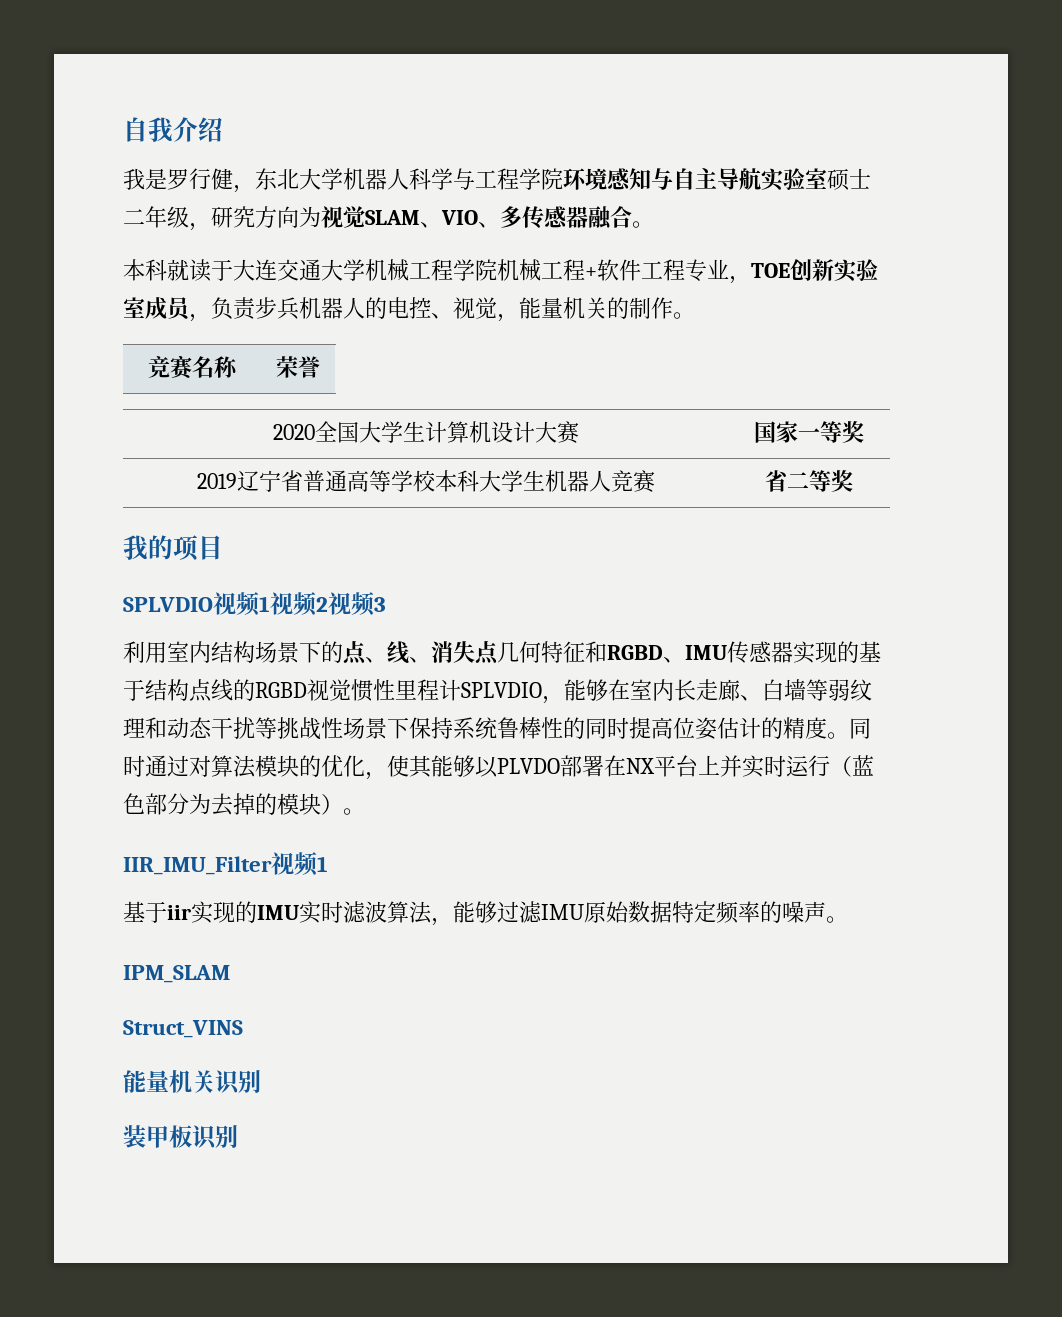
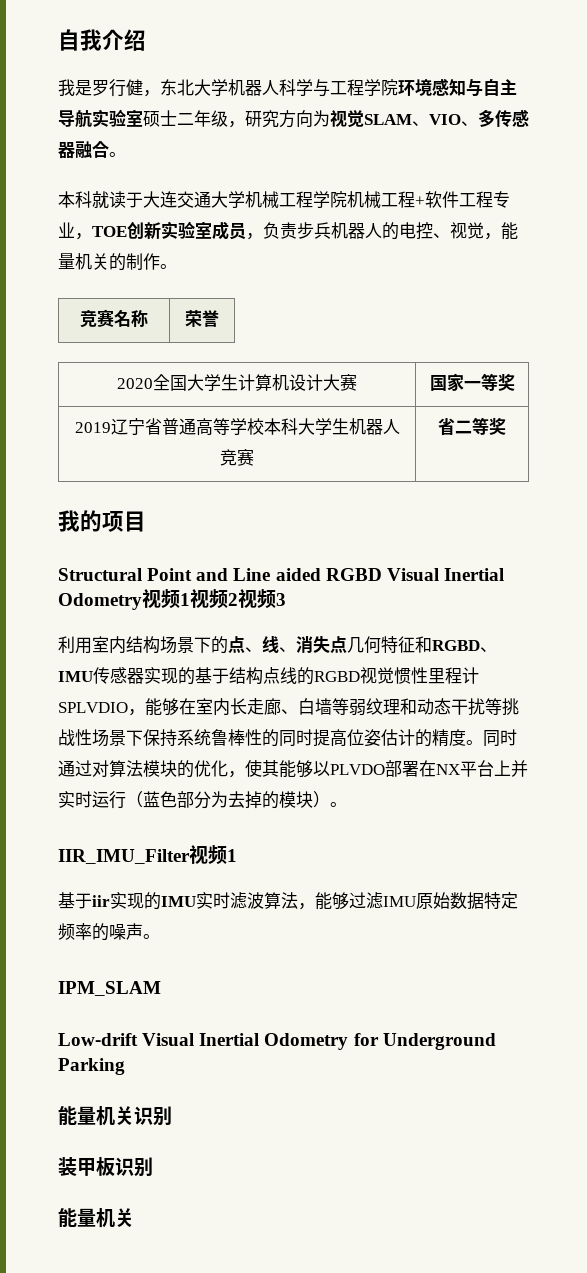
[123,597,213,612] SPLVDIO -> [58,568,504,581] [58,593,142,610] Structural Point and Line aided RGBD Visual Inertial Odometry
[123,1020,243,1038] Struct_VINS -> [58,1033,496,1050] [58,1058,125,1075] Low-drift Visual Inertial Odometry for Underground Parking
(238, 1136) none -> [58,1208,134,1228] // 能量机关

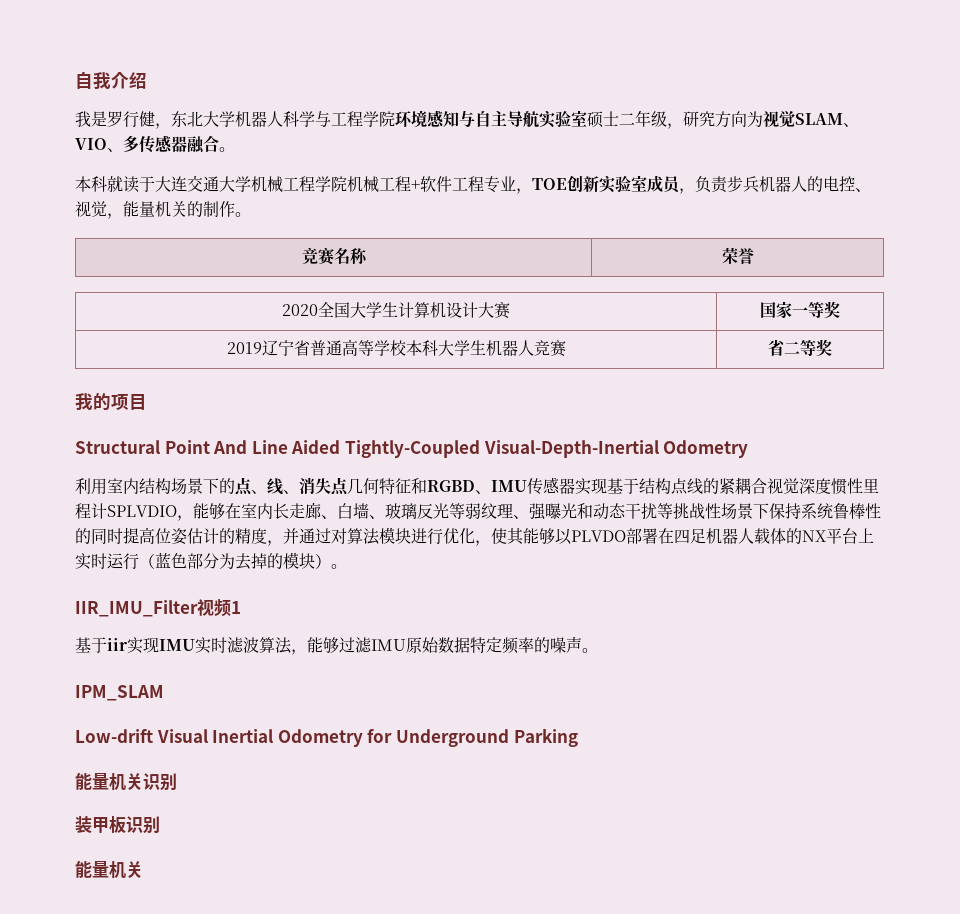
[196,568,504,581] [58,589,286,610] and Line aided RGBD Visual Inertial Odometry视频1视频2视频3 -> [213,440,749,458] And Line Aided Tightly-Coupled Visual-Depth-Inertial Odometry
[178,667,195,685] 的 -> (607, 486) none
[314,667,394,684] RGBD视觉 -> [719,477,831,494] 紧耦合视觉深度
[332,698,400,716] 等弱纹理 -> [369,503,577,520] 、玻璃反光等弱纹理、强曝光
[466,729,517,747] 。同时 -> [267,528,299,546] ，并
[177,760,194,778] 的 -> [411,528,443,545] 进行
(436, 768) none -> [674,528,802,544] 四足机器人载体的
[511,760,528,777] 并 -> (874, 535) none
[144,892,161,910] 的 -> (159, 645) none

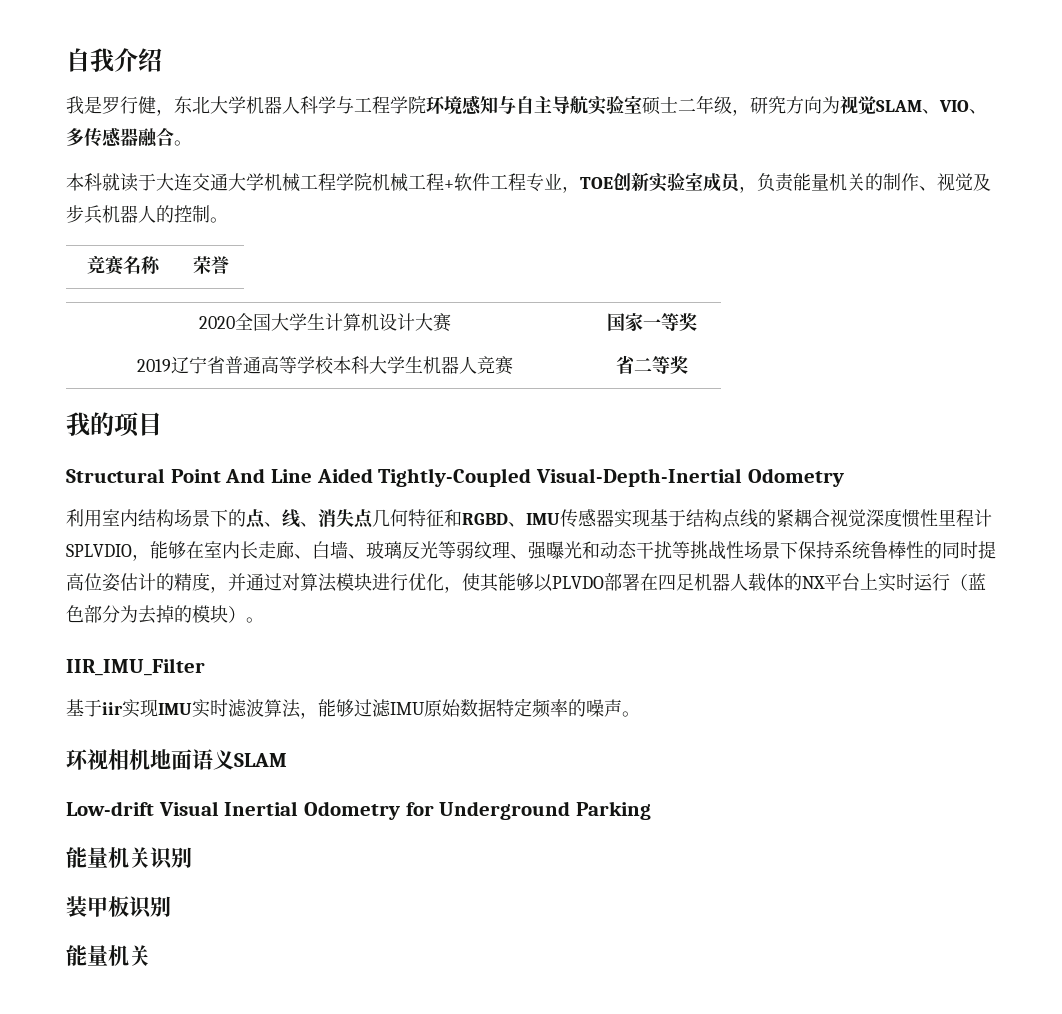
[727,176,871,193] [75,201,235,219] 步兵机器人的电控、视觉，能量机关的制作 -> [793,173,991,191] [66,205,210,224] 能量机关的制作、视觉及步兵机器人的控制
[197,599,241,617] 视频1 -> (205, 667) none
[75,685,164,701] IPM_SLAM -> [66,749,287,770] 环视相机地面语义SLAM

